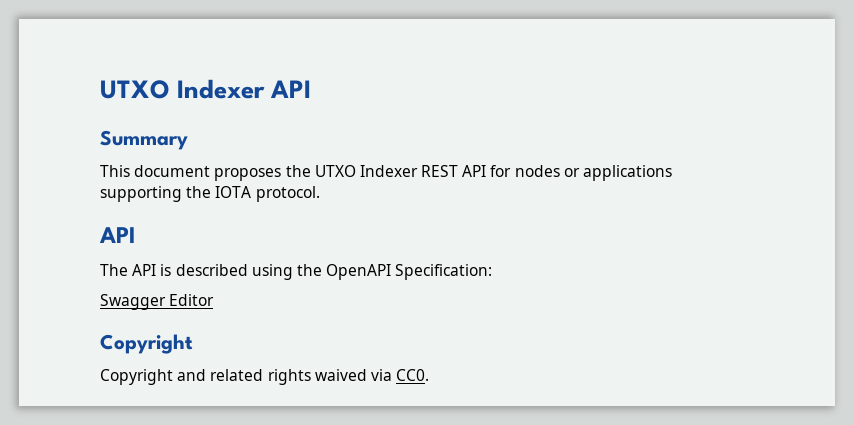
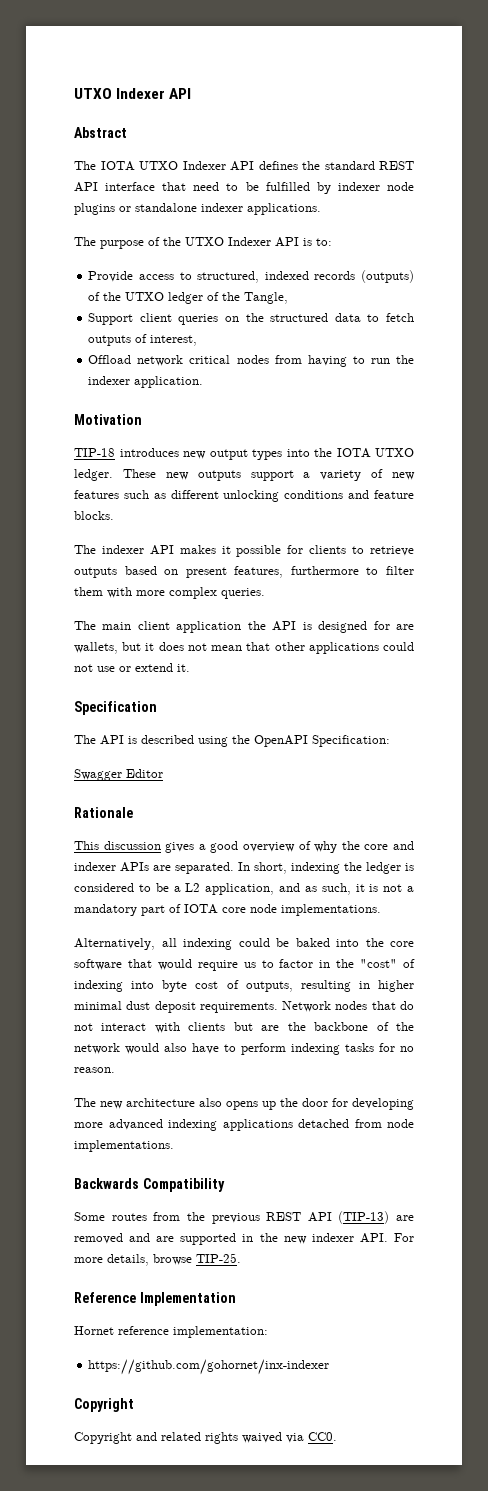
[100,130,188,150] [100,165,673,181] [100,186,320,202] [99,227,135,243] Summary // This document proposes the UTXO Indexer REST API for nodes or applications supporting the IOTA protocol. // API -> [74,127,127,138] [74,161,414,171] [74,182,414,194] [74,203,321,215] [74,237,332,249] [88,270,414,283] [88,292,289,304] [88,313,414,325] [88,334,198,346] [88,355,414,367] [88,376,204,388] [74,414,142,425] [74,448,414,460] [74,469,415,481] [74,490,414,502] [74,511,114,520] [74,545,414,557] [74,566,414,578] [74,587,265,599] [74,621,415,633] [74,642,415,654] [74,663,190,672] [74,701,157,715] Abstract // The IOTA UTXO Indexer API defines the standard REST API interface that need to be fulfilled by indexer node plugins or standalone indexer applications. // The purpose of the UTXO Indexer API is to: // Provide access to structured, indexed records (outputs) of the UTXO ledger of the Tangle, // Support client queries on the structured data to fetch outputs of interest, // Offload network critical nodes from having to run the indexer application. // Motivation // TIP-18 introduces new output types into the IOTA UTXO ledger. These new outputs support a variety of new features such as different unlocking conditions and feature blocks. // The indexer API makes it possible for clients to retrieve outputs based on present features, furthermore to filter them with more complex queries. // The main client application the API is designed for are wallets, but it does not mean that other applications could not use or extend it. // Specification
(215, 300) none -> [74,807,133,818] [74,841,414,853] [74,862,414,874] [74,883,414,895] [74,904,381,916] [74,938,414,950] [74,959,415,971] [74,980,414,992] [74,1001,414,1013] [74,1022,415,1033] [74,1043,414,1055] [74,1067,115,1073] [74,1098,414,1110] [74,1119,414,1131] [74,1140,174,1152] [74,1178,225,1192] [74,1211,414,1224] [74,1233,414,1245] [74,1253,241,1266] [74,1292,236,1306] [74,1326,268,1338] [88,1359,330,1375] // Rationale // This discussion gives a good overview of why the core and indexer APIs are separated. In short, indexing the ledger is considered to be a L2 application, and as such, it is not a mandatory part of IOTA core node implementations. // Alternatively, all indexing could be baked into the core software that would require us to factor in the "cost" of indexing into byte cost of outputs, resulting in higher minimal dust deposit requirements. Network nodes that do not interact with clients but are the backbone of the network would also have to perform indexing tasks for no reason. // The new architecture also opens up the door for developing more advanced indexing applications detached from node implementations. // Backwards Compatibility // Some routes from the previous REST API (TIP-13) are removed and are supported in the new indexer API. For more details, browse TIP-25. // Reference Implementation // Hornet reference implementation: // https://github.com/gohornet/inx-indexer

